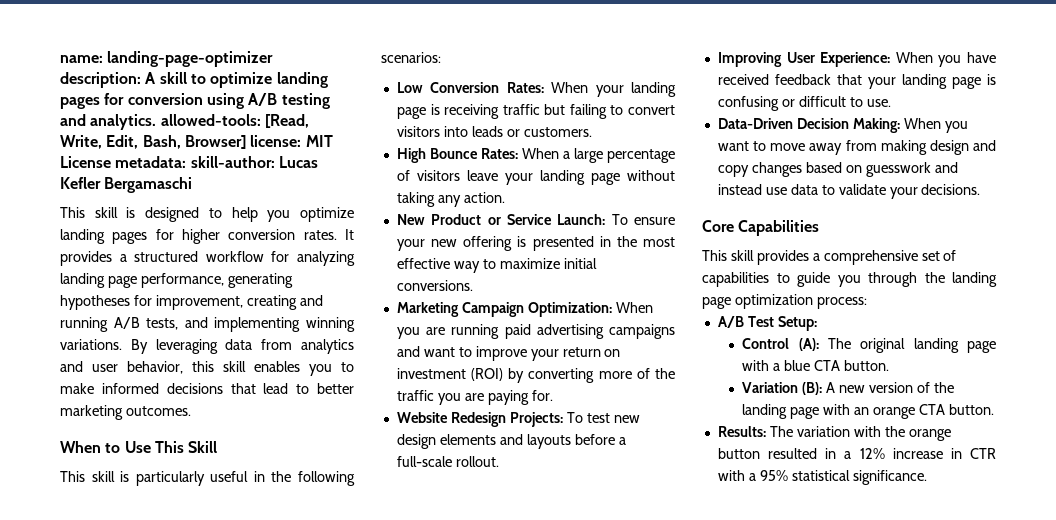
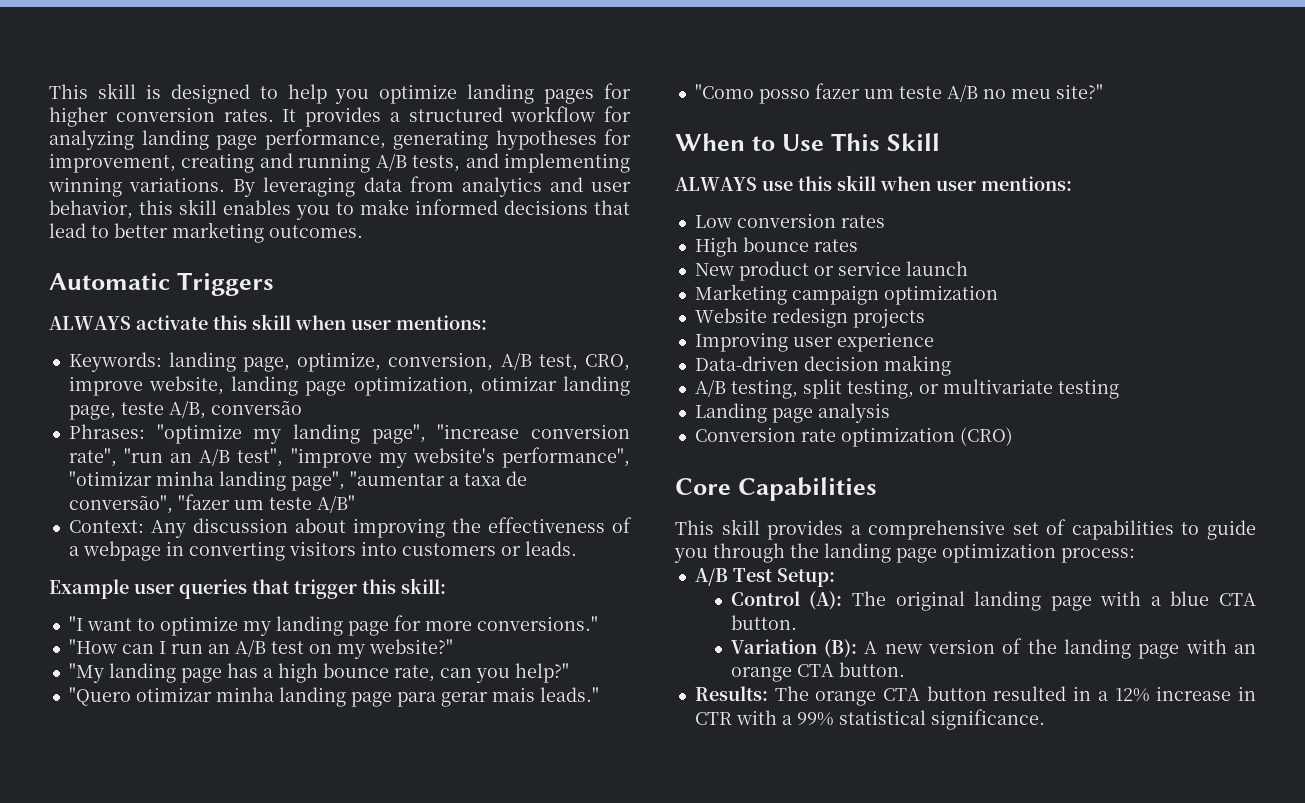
[60,51,274,67] [60,72,328,88] [60,93,330,109] [60,114,309,130] [60,135,333,149] [60,156,318,168] [60,177,193,193] name: landing-page-optimizer description: A skill to optimize landing pages for conversion using A/B testing and analytics. allowed-tools: [Read, Write, Edit, Bash, Browser] license: MIT License metadata: skill-author: Lucas Kefler Bergamaschi // -> (49, 91) none
(191, 411) none -> [49,272,274,296] [49,314,487,330] [68,352,630,372] [68,376,630,396] [68,400,302,420] [68,424,630,444] [68,447,630,468] [68,471,527,491] [68,494,355,514] [68,517,632,538] [68,541,577,561] [49,578,446,599] [68,615,598,636] [68,639,453,659] [68,663,569,683] [68,687,599,707] [694,83,1103,104] // Automatic Triggers // ALWAYS activate this skill when user mentions: // Keywords: landing page, optimize, conversion, A/B test, CRO, improve website, landing page optimization, otimizar landing page, teste A/B, conversão // Phrases: "optimize my landing page", "increase conversion rate", "run an A/B test", "improve my website's performance", "otimizar minha landing page", "aumentar a taxa de conversão", "fazer um teste A/B" // Context: Any discussion about improving the effectiveness of a webpage in converting visitors into customers or leads. // Example user queries that trigger this skill: // "I want to optimize my landing page for more conversions." // "How can I run an A/B test on my website?" // "My landing page has a high bounce rate, can you help?" // "Quero otimizar minha landing page para gerar mais leads." // "Como posso fazer um teste A/B no meu site?"
[60,471,356,486] [381,52,441,63] [396,82,676,97] [396,104,675,119] [396,126,592,137] [396,148,675,163] [396,170,675,185] [396,192,505,207] [396,214,675,225] [396,236,675,251] [396,258,597,273] [396,280,473,291] [396,302,653,317] [396,324,675,339] [396,346,621,361] [396,368,675,383] [396,390,553,405] [396,412,640,427] [396,434,626,449] [396,456,499,467] [717,52,996,67] [717,74,996,89] [717,96,891,111] [717,118,968,133] [717,140,996,155] [717,162,958,177] [717,184,981,199] This skill is particularly useful in the following scenarios: // Low Conversion Rates: When your landing page is receiving traffic but failing to convert visitors into leads or customers. // High Bounce Rates: When a large percentage of visitors leave your landing page without taking any action. // New Product or Service Launch: To ensure your new offering is presented in the most effective way to maximize initial conversions. // Marketing Campaign Optimization: When you are running paid advertising campaigns and want to improve your return on investment (ROI) by converting more of the traffic you are paying for. // Website Redesign Projects: To test new design elements and layouts before a full-scale rollout. // Improving User Experience: When you have received feedback that your landing page is confusing or difficult to use. // Data-Driven Decision Making: When you want to move away from making design and copy changes based on guesswork and instead use data to validate your decisions. -> [675,175,1072,191] [694,213,885,228] [694,237,858,257] [694,261,968,281] [694,284,998,305] [694,308,925,328] [694,332,934,352] [694,355,951,376] [694,379,1119,399] [694,403,890,423] [694,427,1013,447] ALWAYS use this skill when user mentions: // Low conversion rates // High bounce rates // New product or service launch // Marketing campaign optimization // Website redesign projects // Improving user experience // Data-driven decision making // A/B testing, split testing, or multivariate testing // Landing page analysis // Conversion rate optimization (CRO)
[796,426,951,441] variation with the orange -> [815,688,920,706] orange CTA
[759,470,788,481] 95% -> [796,712,834,726] 99%

